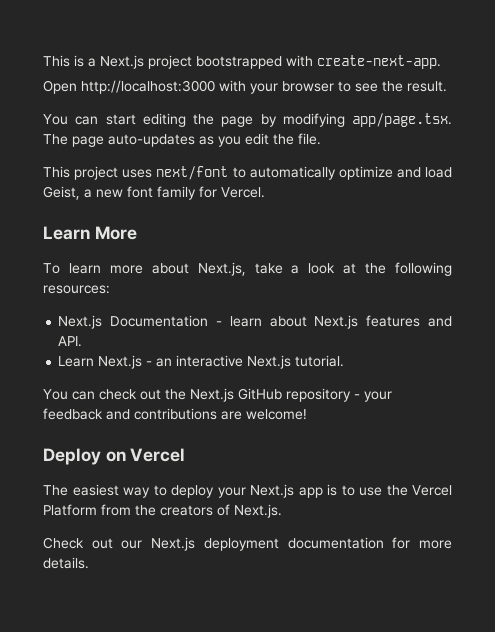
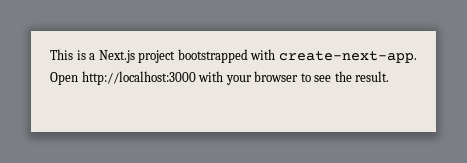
[43,113,452,127] [43,133,321,147] [43,166,452,180] [43,186,265,200] [43,226,137,240] [43,262,452,276] [43,285,110,294] [58,315,453,329] [58,336,83,347] [58,355,345,369] [43,388,392,402] [43,408,307,420] [43,448,186,465] [43,484,452,498] [43,504,282,518] [43,537,453,551] [43,557,89,569] // You can start editing the page by modifying app/page.tsx. The page auto-updates as you edit the file. // This project uses next/font to automatically optimize and load Geist, a new font family for Vercel. // Learn More // To learn more about Next.js, take a look at the following resources: // Next.js Documentation - learn about Next.js features and API. // Learn Next.js - an interactive Next.js tutorial. // You can check out the Next.js GitHub repository - your feedback and contributions are welcome! // Deploy on Vercel // The easiest way to deploy your Next.js app is to use the Vercel Platform from the creators of Next.js. // Check out our Next.js deployment documentation for more details. -> (390, 76) none

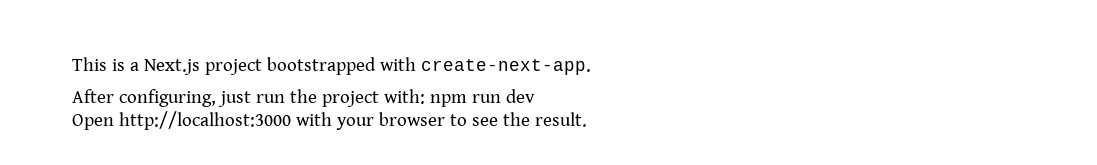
(417, 57) none -> [72,89,535,107] // After configuring, just run the project with: npm run dev

